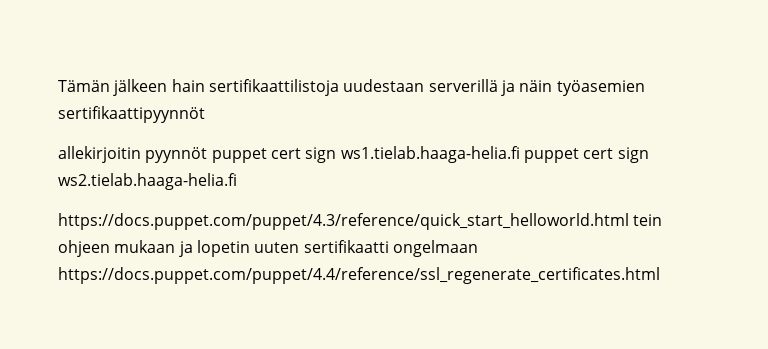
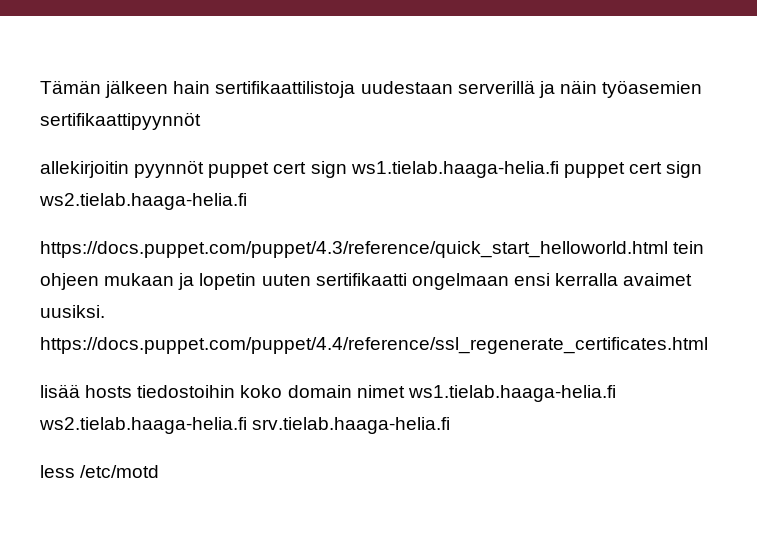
[58,267,660,284] https://docs.puppet.com/puppet/4.4/reference/ssl_regenerate_certificates.html -> [513,273,693,286] [40,305,105,318] [40,337,708,354] [40,384,616,402] [39,417,451,434] [40,465,160,478] ensi kerralla avaimet uusiksi. https://docs.puppet.com/puppet/4.4/reference/ssl_regenerate_certificates.html // lisää hosts tiedostoihin koko domain nimet ws1.tielab.haaga-helia.fi ws2.tielab.haaga-helia.fi srv.tielab.haaga-helia.fi // less /etc/motd

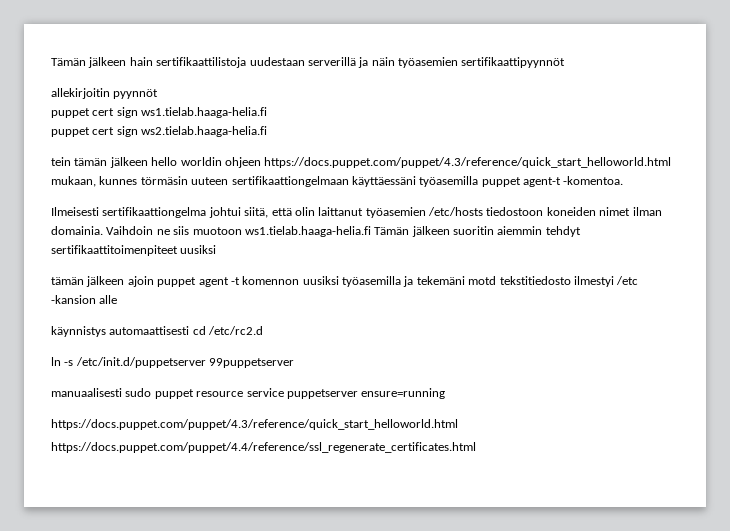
(205, 169) none -> (159, 94) //
(559, 169) none -> (268, 112) //
[40,241,705,258] [40,273,693,290] [40,305,105,318] [40,337,708,354] [40,384,616,402] [39,417,451,434] [40,465,160,478] https://docs.puppet.com/puppet/4.3/reference/quick_start_helloworld.html tein ohjeen mukaan ja lopetin uuten sertifikaatti ongelmaan ensi kerralla avaimet uusiksi. https://docs.puppet.com/puppet/4.4/reference/ssl_regenerate_certificates.html // lisää hosts tiedostoihin koko domain nimet ws1.tielab.haaga-helia.fi ws2.tielab.haaga-helia.fi srv.tielab.haaga-helia.fi // less /etc/motd -> [51,157,672,168] [51,176,624,187] [51,207,662,218] [51,226,581,237] [51,245,217,256] [51,276,639,287] [51,295,118,304] [51,326,264,337] [51,357,295,368] [51,388,446,399] [51,419,458,430] [51,442,476,453] tein tämän jälkeen hello worldin ohjeen https://docs.puppet.com/puppet/4.3/reference/quick_start_helloworld.html mukaan, kunnes törmäsin uuteen sertifikaattiongelmaan käyttäessäni työasemilla puppet agent-t -komentoa. // Ilmeisesti sertifikaattiongelma johtui siitä, että olin laittanut työasemien /etc/hosts tiedostoon koneiden nimet ilman domainia. Vaihdoin ne siis muotoon ws1.tielab.haaga-helia.fi Tämän jälkeen suoritin aiemmin tehdyt sertifikaattitoimenpiteet uusiksi // tämän jälkeen ajoin puppet agent -t komennon uusiksi työasemilla ja tekemäni motd tekstitiedosto ilmestyi /etc -kansion alle // käynnistys automaattisesti cd /etc/rc2.d // ln -s /etc/init.d/puppetserver 99puppetserver // manuaalisesti sudo puppet resource service puppetserver ensure=running // https://docs.puppet.com/puppet/4.3/reference/quick_start_helloworld.html // https://docs.puppet.com/puppet/4.4/reference/ssl_regenerate_certificates.html

